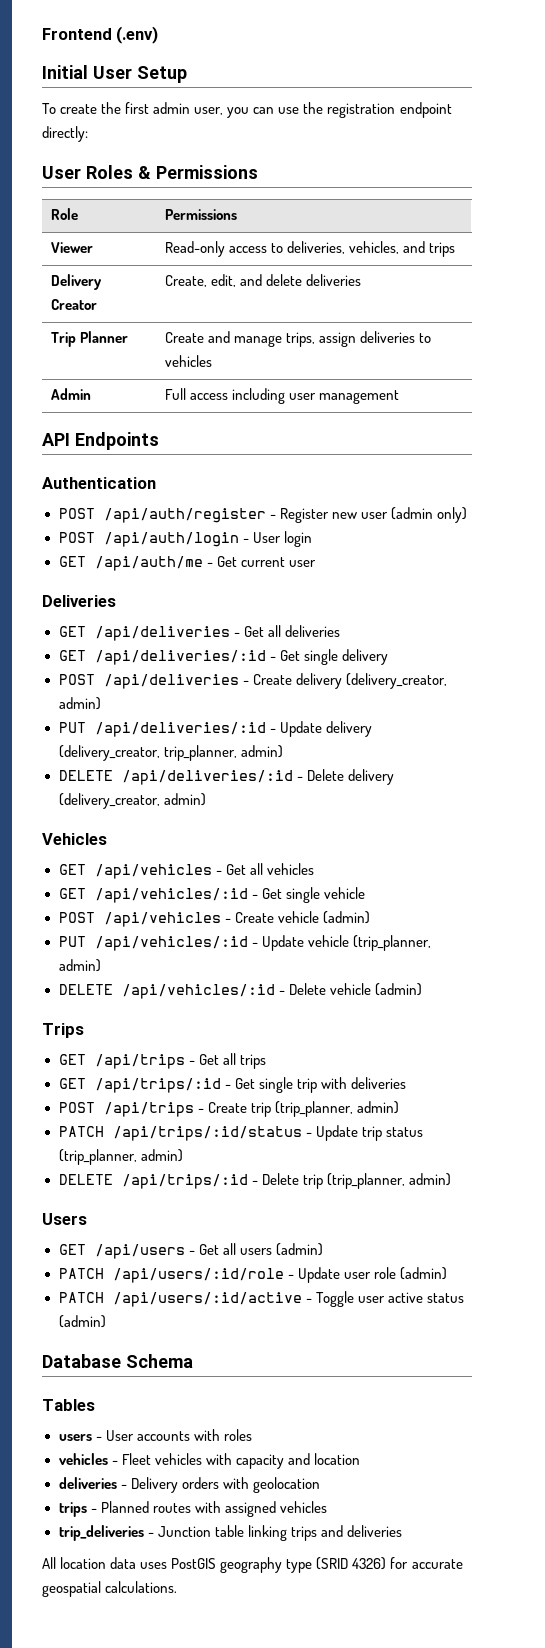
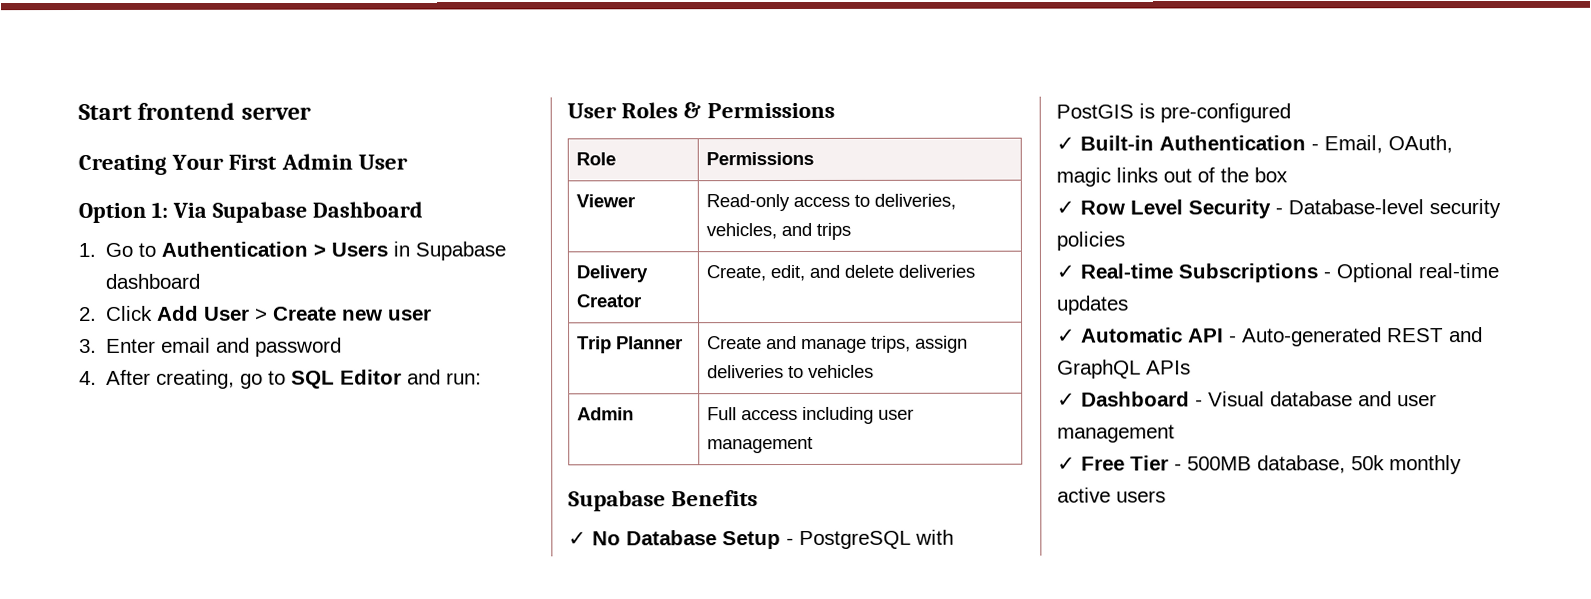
[42,26,159,44] [42,65,187,83] [42,102,452,118] [42,126,88,142] Frontend (.env) // Initial User Setup // To create the first admin user, you can use the registration endpoint directly: -> [78,102,311,121] [78,153,408,176] [78,201,423,224] [78,241,507,261] [105,273,201,289] [79,305,433,322] [79,337,343,357] [79,369,483,389] Start frontend server // Creating Your First Admin User // Option 1: Via Supabase Dashboard // 1. Go to Authentication > Users in Supabase dashboard // 2. Click Add User > Create new user // 3. Enter email and password // 4. After creating, go to SQL Editor and run:
[42,432,159,450] [42,477,156,489] [58,507,467,523] [58,531,312,547] [58,556,316,571] [42,595,116,607] [58,625,340,641] [58,649,388,665] [58,673,447,689] [58,697,101,710] [58,721,372,737] [58,745,283,761] [58,769,394,785] [58,793,206,809] [42,833,107,845] [58,863,314,879] [58,887,365,903] [58,911,370,927] [58,935,431,951] [58,959,101,972] [58,983,422,999] [42,1023,84,1038] [58,1053,266,1069] [58,1077,406,1093] [58,1101,399,1117] [58,1125,423,1141] [58,1149,183,1165] [58,1173,451,1189] [42,1213,87,1225] [58,1243,323,1259] [58,1267,447,1283] [58,1291,464,1307] [58,1315,106,1328] [42,1354,193,1368] [42,1399,95,1411] [58,1429,252,1441] [58,1453,360,1469] [58,1477,320,1493] [58,1501,327,1517] [58,1525,402,1541] [42,1557,463,1573] [42,1581,178,1597] API Endpoints // Authentication // POST /api/auth/register - Register new user (admin only) // POST /api/auth/login - User login // GET /api/auth/me - Get current user // Deliveries // GET /api/deliveries - Get all deliveries // GET /api/deliveries/:id - Get single delivery // POST /api/deliveries - Create delivery (delivery_creator, admin) // PUT /api/deliveries/:id - Update delivery (delivery_creator, trip_planner, admin) // DELETE /api/deliveries/:id - Delete delivery (delivery_creator, admin) // Vehicles // GET /api/vehicles - Get all vehicles // GET /api/vehicles/:id - Get single vehicle // POST /api/vehicles - Create vehicle (admin) // PUT /api/vehicles/:id - Update vehicle (trip_planner, admin) // DELETE /api/vehicles/:id - Delete vehicle (admin) // Trips // GET /api/trips - Get all trips // GET /api/trips/:id - Get single trip with deliveries // POST /api/trips - Create trip (trip_planner, admin) // PATCH /api/trips/:id/status - Update trip status (trip_planner, admin) // DELETE /api/trips/:id - Delete trip (trip_planner, admin) // Users // GET /api/users - Get all users (admin) // PATCH /api/users/:id/role - Update user role (admin) // PATCH /api/users/:id/active - Toggle user active status (admin) // Database Schema // Tables // users - User accounts with roles // vehicles - Fleet vehicles with capacity and location // deliveries - Delivery orders with geolocation // trips - Planned routes with assigned vehicles // trip_deliveries - Junction table linking trips and deliveries // All location data uses PostGIS geography type (SRID 4326) for accurate geospatial calculations. -> [568,490,759,512] [568,529,954,550] [1056,103,1291,123] [1056,135,1453,154] [1056,167,1288,187] [1056,199,1501,219] [1056,231,1125,251] [1056,263,1499,283] [1056,295,1129,315] [1057,327,1483,347] [1057,359,1191,379] [1057,391,1437,407] [1057,424,1175,443] [1057,455,1462,475] [1057,487,1166,503] Supabase Benefits // ✓ No Database Setup - PostgreSQL with PostGIS is pre-configured // ✓ Built-in Authentication - Email, OAuth, magic links out of the box // ✓ Row Level Security - Database-level security policies // ✓ Real-time Subscriptions - Optional real-time updates // ✓ Automatic API - Auto-generated REST and GraphQL APIs // ✓ Dashboard - Visual database and user management // ✓ Free Tier - 500MB database, 50k monthly active users

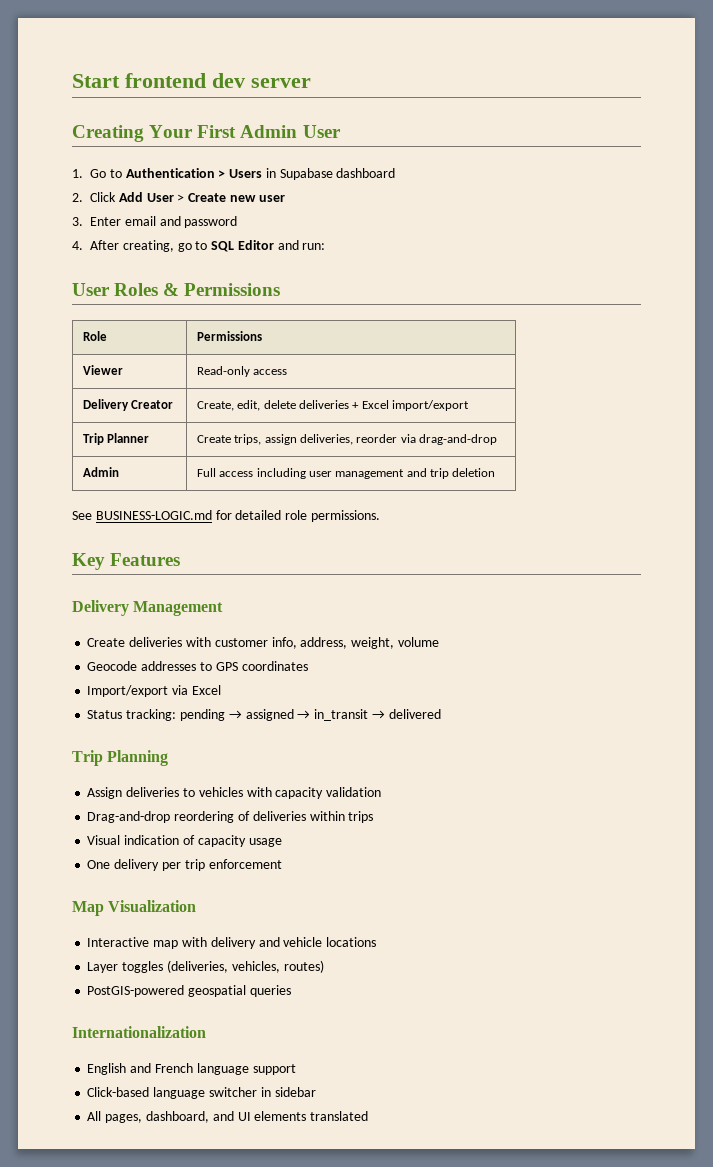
(236, 111) none -> [212,73,245,88] dev
[78,201,423,224] // Option 1: Via Supabase Dashboard -> (341, 131) none
[854,193,957,210] [706,222,852,240] to deliveries, vehicles, and trips -> (288, 372) none
[809,264,841,278] and -> (261, 405) none
(976, 271) none -> [352,400,470,411] + Excel import/export
[766,335,969,353] [707,364,875,379] and manage trips, assign deliveries to vehicles -> [234,434,498,445] trips, assign deliveries, reorder via drag-and-drop
[568,490,759,512] [568,529,954,550] [1056,103,1291,123] [1056,135,1453,154] [1056,167,1288,187] [1056,199,1501,219] [1056,231,1125,251] [1056,263,1499,283] [1056,295,1129,315] [1057,327,1483,347] [1057,359,1191,379] [1057,391,1437,407] [1057,424,1175,443] [1057,455,1462,475] [1057,487,1166,503] // Supabase Benefits // ✓ No Database Setup - PostgreSQL with PostGIS is pre-configured // ✓ Built-in Authentication - Email, OAuth, magic links out of the box // ✓ Row Level Security - Database-level security policies // ✓ Real-time Subscriptions - Optional real-time updates // ✓ Automatic API - Auto-generated REST and GraphQL APIs // ✓ Dashboard - Visual database and user management // ✓ Free Tier - 500MB database, 50k monthly active users -> [406,468,496,479] [72,510,380,522] [72,553,181,570] [72,600,224,616] [87,637,439,649] [87,661,308,671] [87,685,221,697] [87,709,441,721] [72,750,169,766] [87,787,382,799] [87,811,374,823] [87,835,282,847] [87,859,282,871] [72,900,197,916] [87,937,377,949] [87,960,324,973] [87,985,291,997] [72,1026,206,1038] [87,1063,296,1075] [87,1087,316,1099] [87,1111,369,1123] and trip deletion // See BUSINESS-LOGIC.md for detailed role permissions. // Key Features // Delivery Management // Create deliveries with customer info, address, weight, volume // Geocode addresses to GPS coordinates // Import/export via Excel // Status tracking: pending → assigned → in_transit → delivered // Trip Planning // Assign deliveries to vehicles with capacity validation // Drag-and-drop reordering of deliveries within trips // Visual indication of capacity usage // One delivery per trip enforcement // Map Visualization // Interactive map with delivery and vehicle locations // Layer toggles (deliveries, vehicles, routes) // PostGIS-powered geospatial queries // Internationalization // English and French language support // Click-based language switcher in sidebar // All pages, dashboard, and UI elements translated

